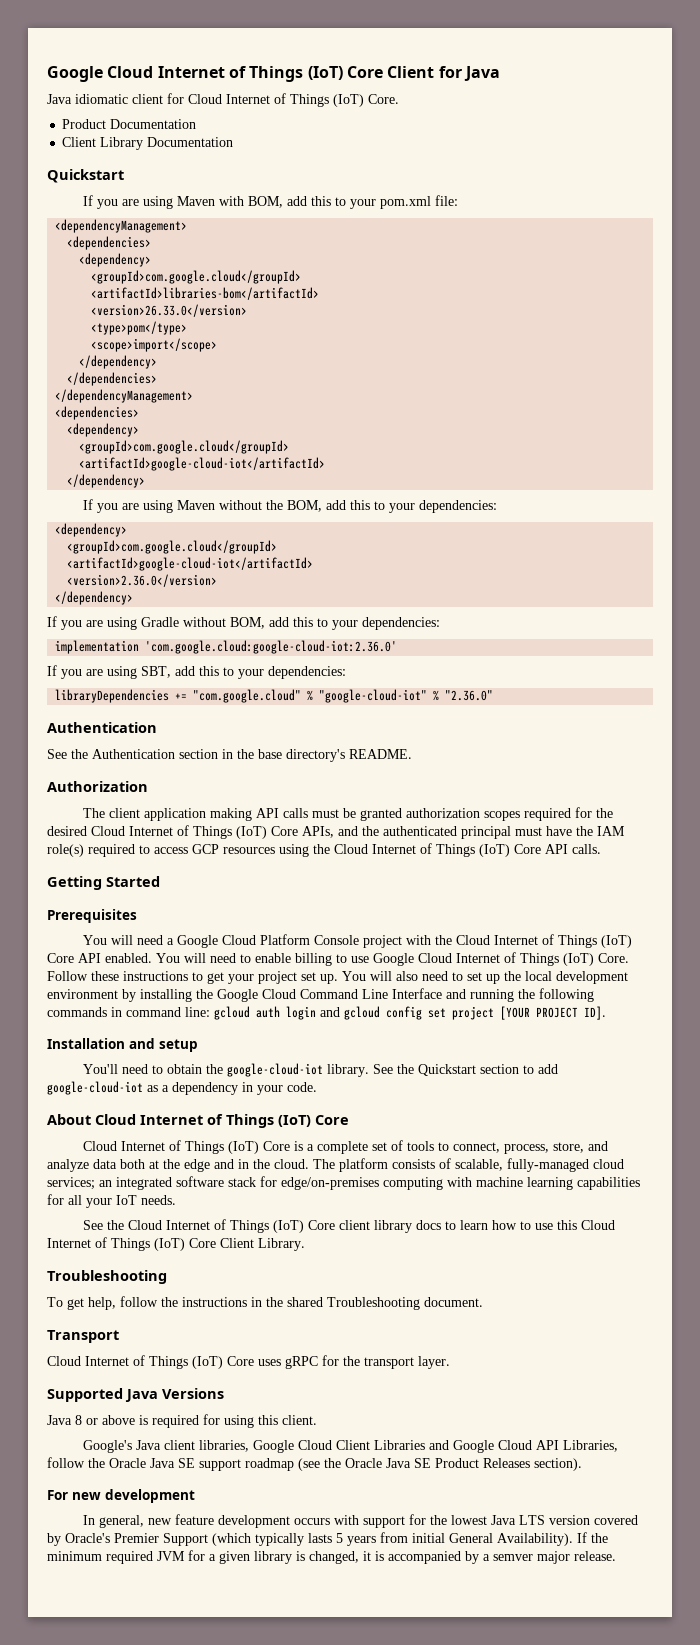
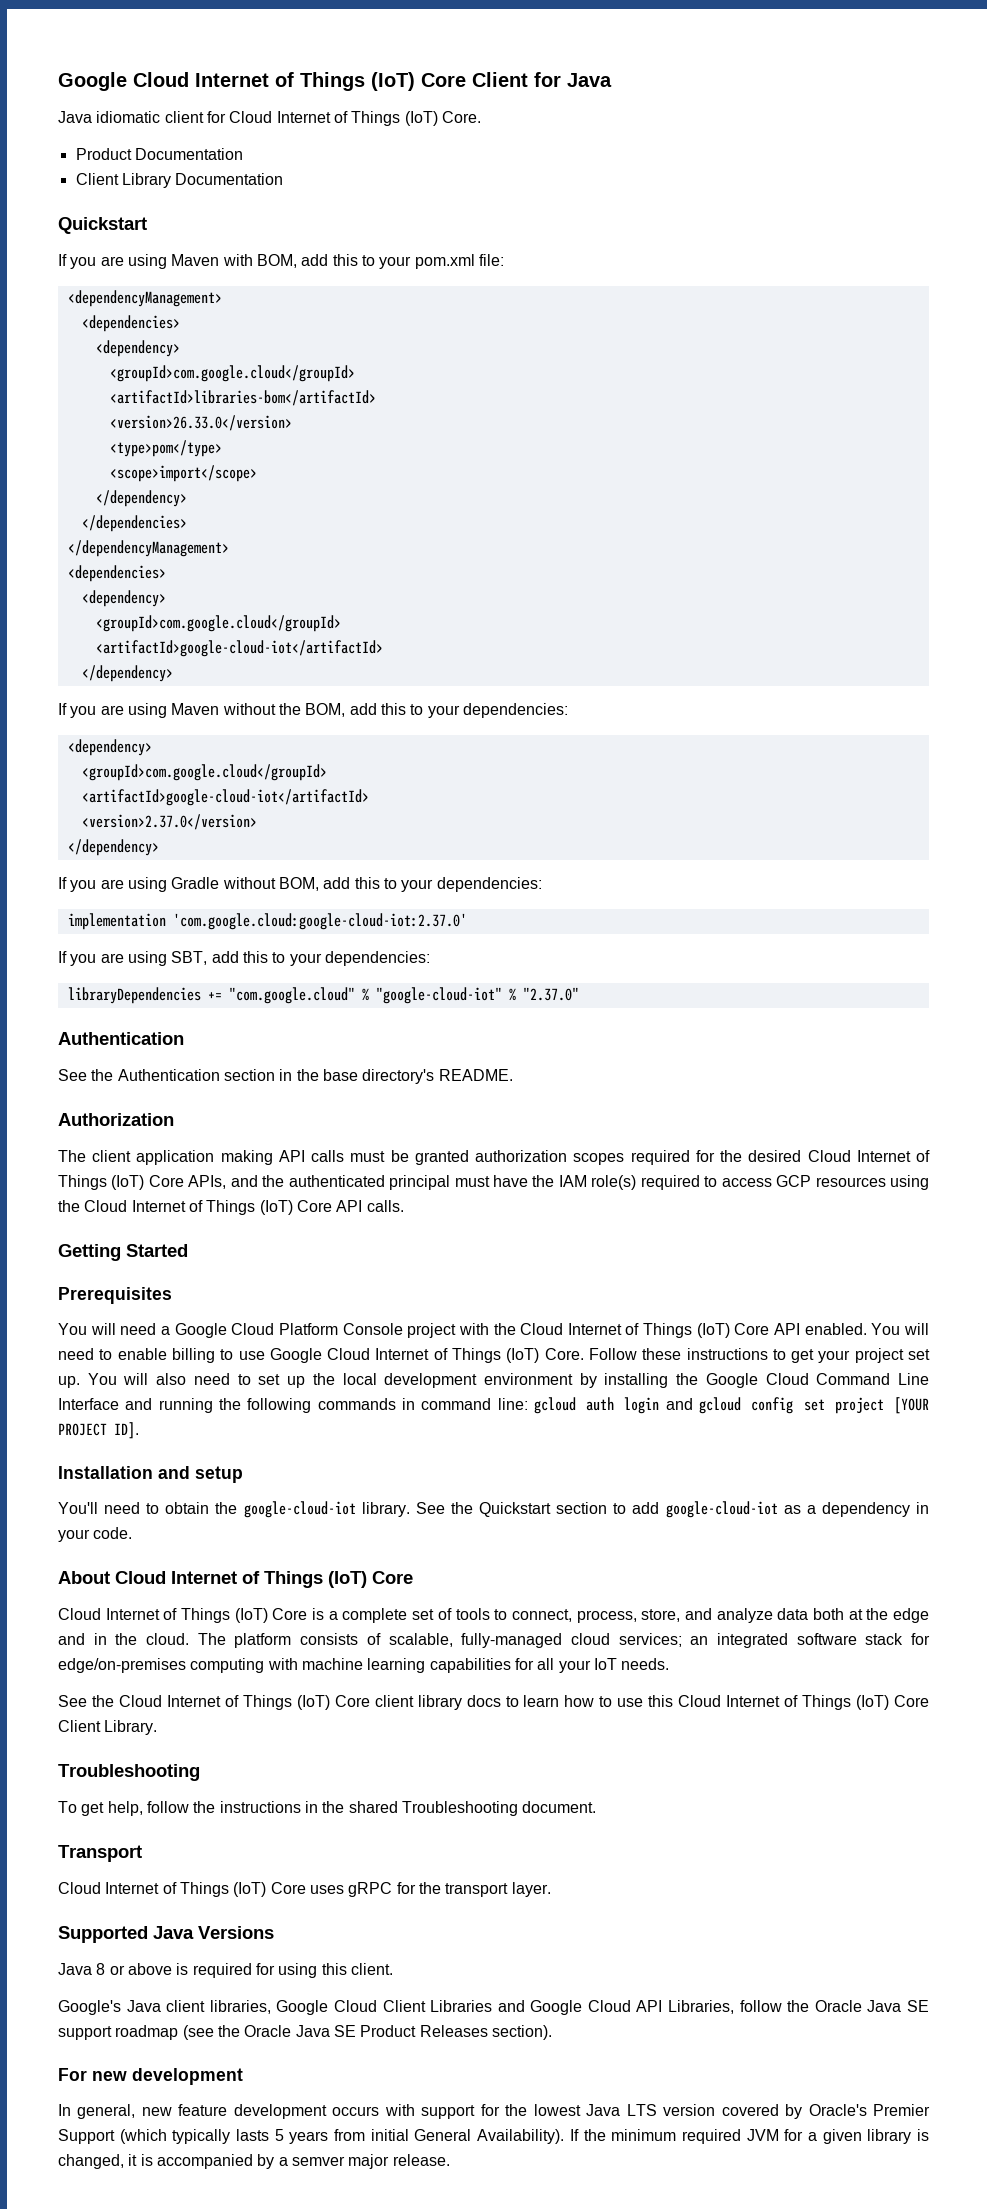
[67,574,218,587] <version>2.36.0</version> -> [81,814,257,830] <version>2.37.0</version>
[145,640,398,654] 'com.google.cloud:google-cloud-iot:2.36.0' -> [172,913,467,930] 'com.google.cloud:google-cloud-iot:2.37.0'
[445,690,494,701] "2.36.0" -> [522,987,579,1001] "2.37.0"

